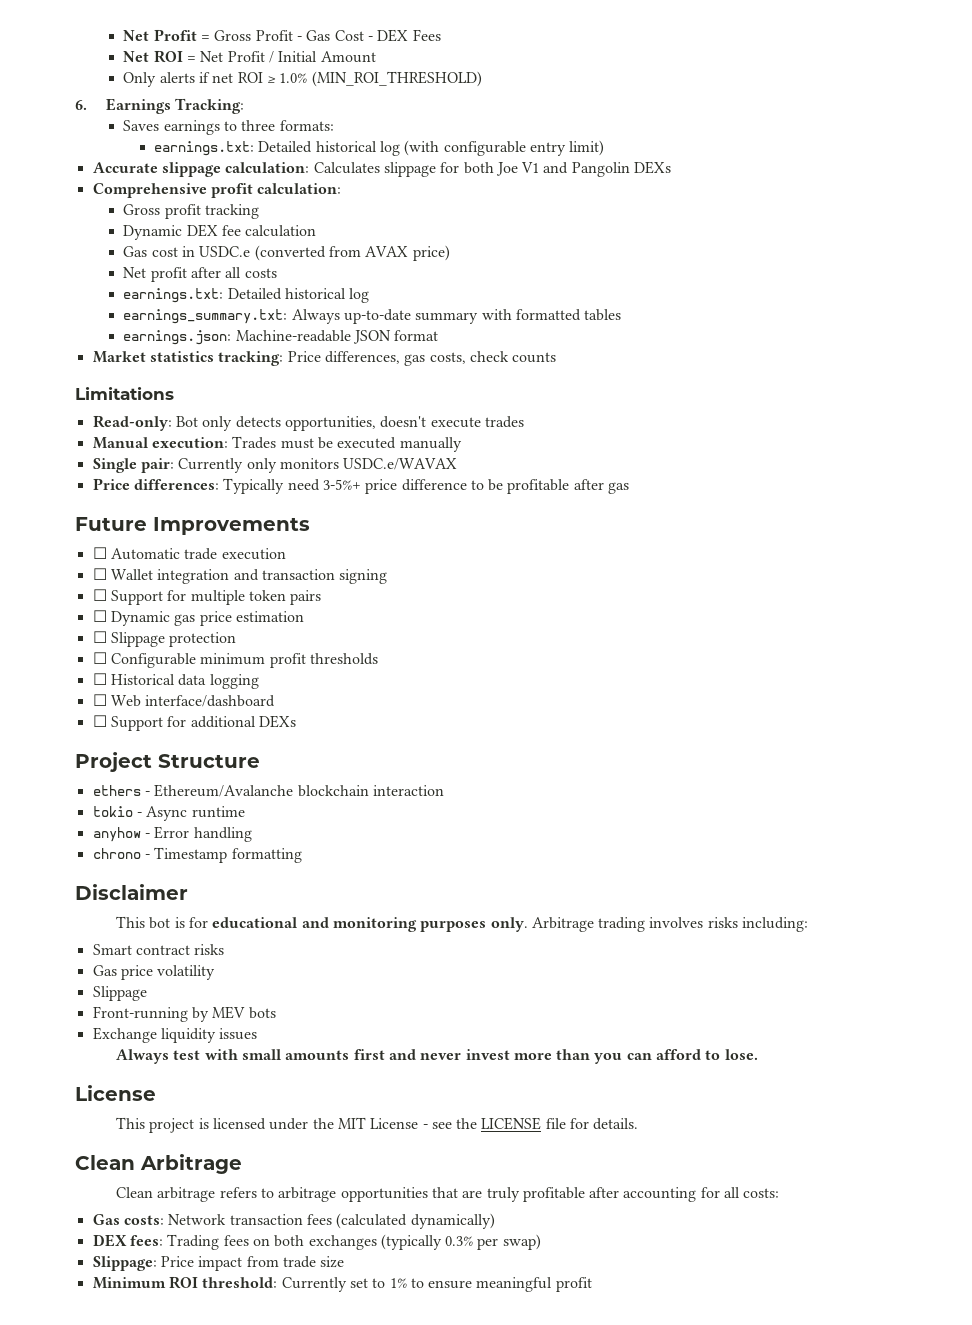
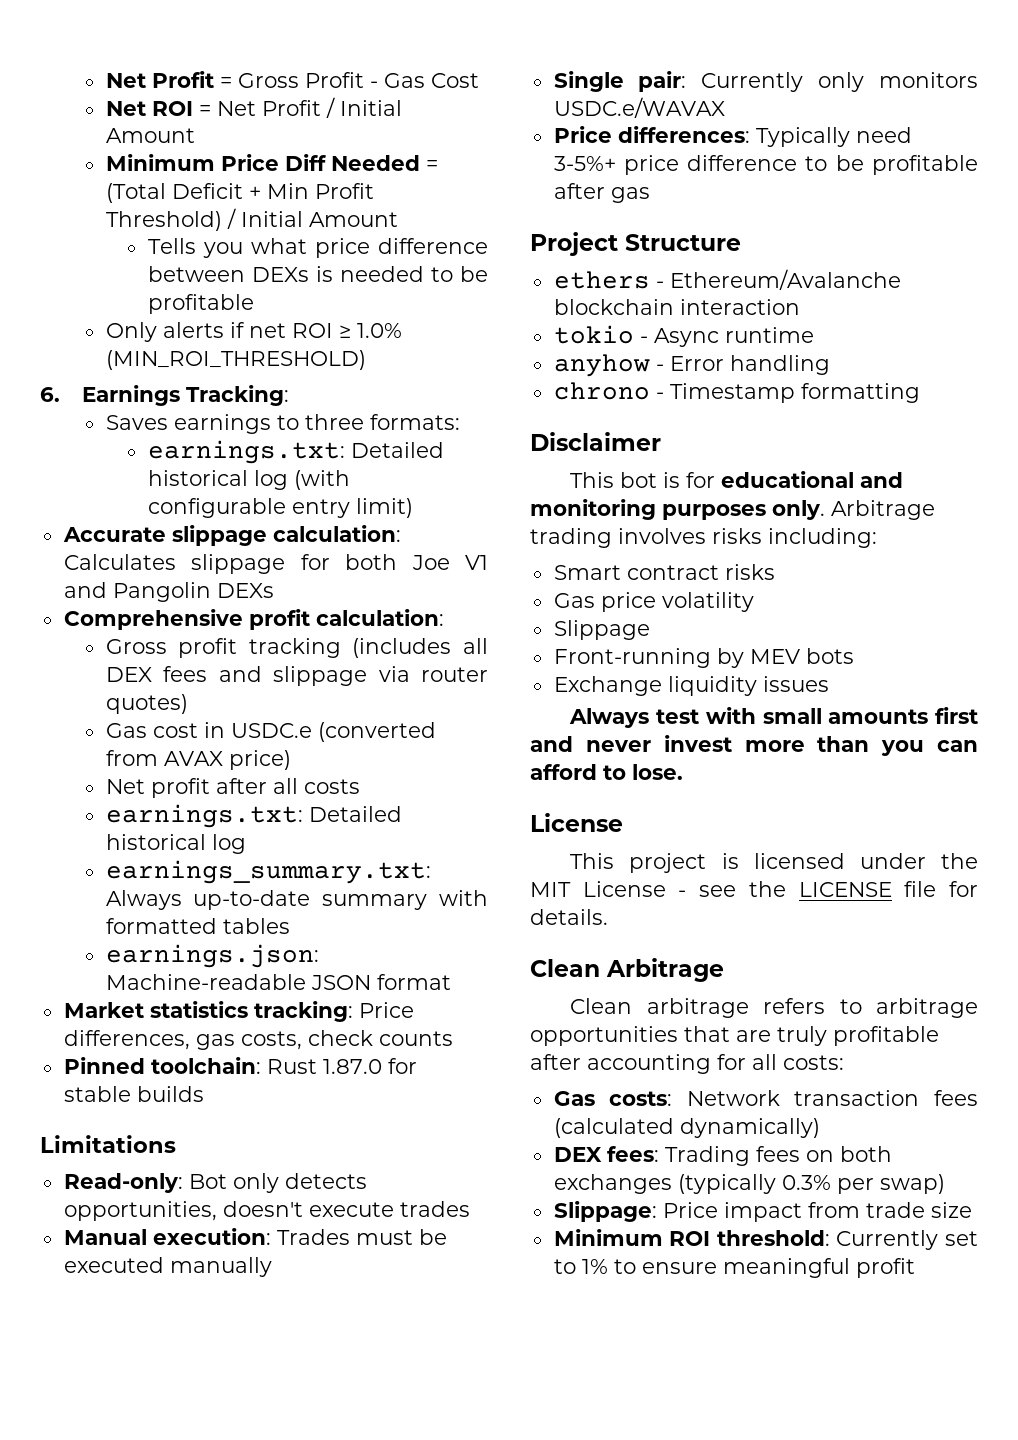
[367,29,441,42] - DEX Fees -> (479, 80) none
(376, 57) none -> [105,154,438,171] [105,183,374,203] [105,208,398,231] [147,238,489,258] [147,266,489,282] [147,294,254,314] // Minimum Price Diff Needed = (Total Deficit + Min Profit Threshold) / Initial Amount // Tells you what price difference between DEXs is needed to be profitable
[123,224,317,240] // Dynamic DEX fee calculation -> [352,638,488,658] [105,666,489,686] [105,694,188,714] (includes all DEX fees and slippage via router quotes)
(557, 357) none -> [63,1057,417,1074] [63,1086,204,1102] // Pinned toolchain: Rust 1.87.0 for stable builds
[75,517,310,535] [92,547,286,560] [92,568,388,584] [92,589,322,605] [92,610,304,626] [92,631,237,647] [92,652,378,668] [92,673,259,689] [92,694,276,707] [92,715,296,731] // Future Improvements // ☐ Automatic trade execution // ☐ Wallet integration and transaction signing // ☐ Support for multiple token pairs // ☐ Dynamic gas price estimation // ☐ Slippage protection // ☐ Configurable minimum profit thresholds // ☐ Historical data logging // ☐ Web interface/dashboard // ☐ Support for additional DEXs -> (650, 195) none

